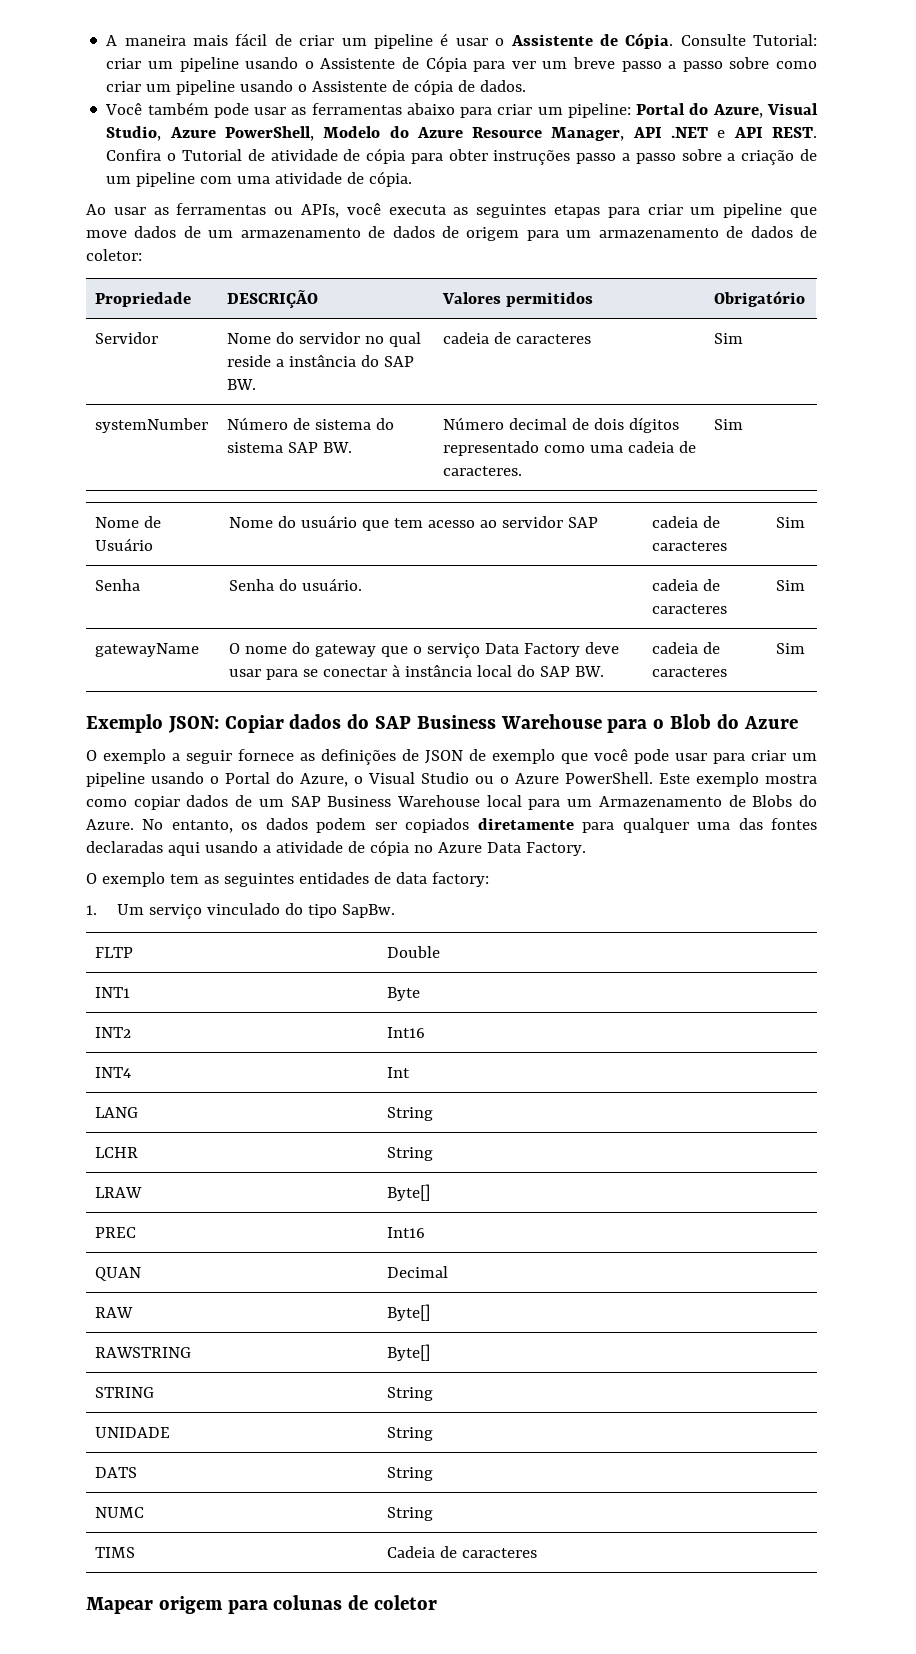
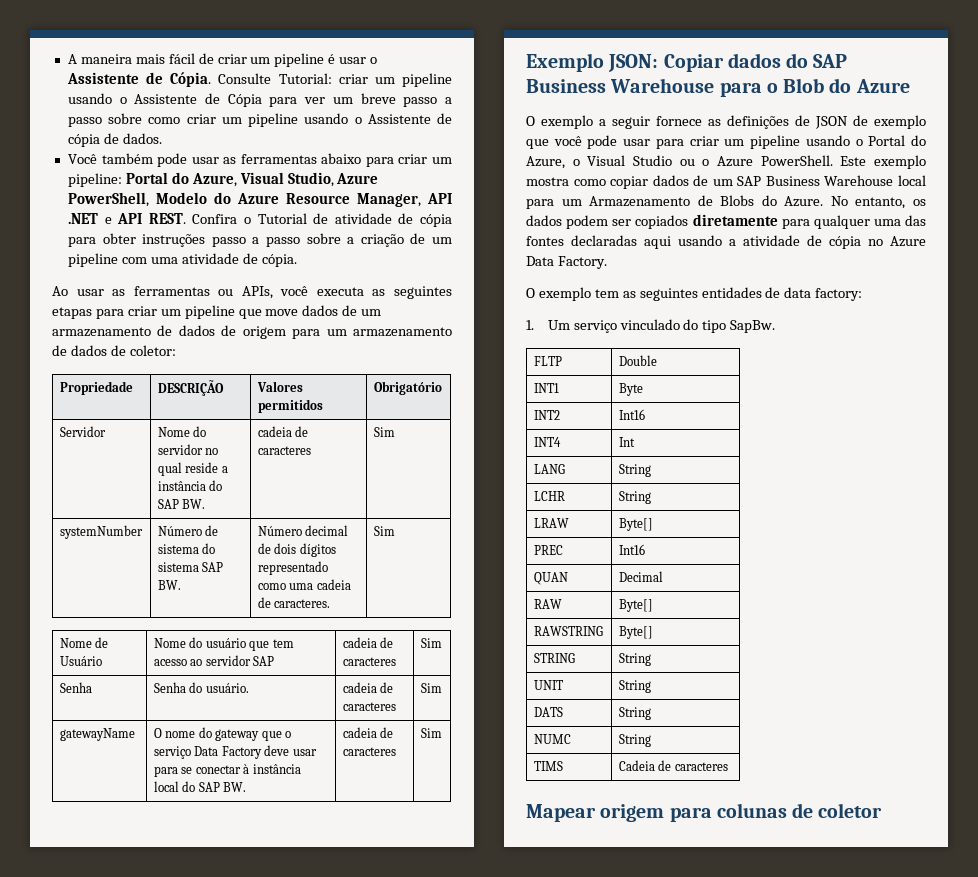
[95,1427,171,1438] UNIDADE -> [533,680,563,690] UNIT

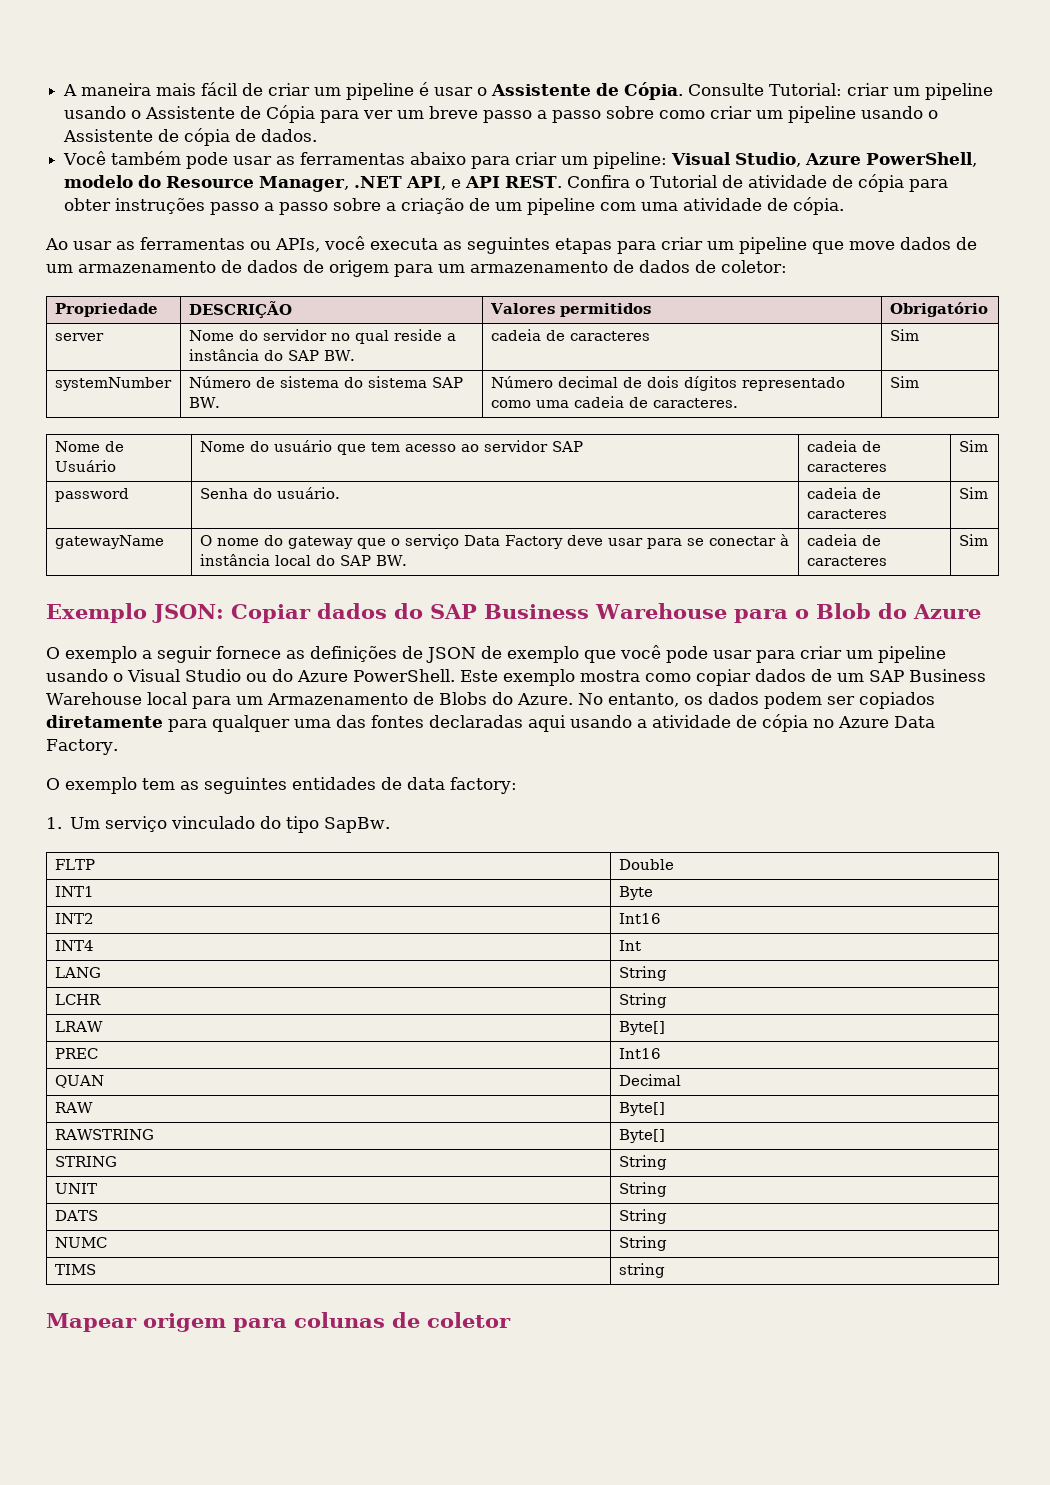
[125,172,237,187] Portal do Azure, -> (668, 160) none
[155,192,452,207] [67,213,98,224] Modelo do Azure Resource Manager, API .NET -> [64,175,447,192] modelo do Resource Manager, .NET API,
[59,426,106,437] Servidor -> [54,333,104,341] server
[59,682,92,693] Senha -> [54,488,129,502] password
[868,135,926,146] [526,156,580,169] Portal do Azure, o -> (123, 677) none
[702,159,710,166] o -> [272,669,293,682] do
[618,760,728,771] Cadeia de caracteres -> [618,1263,665,1278] string

